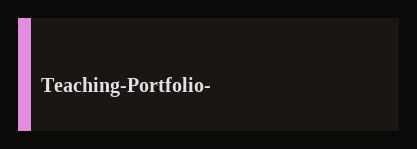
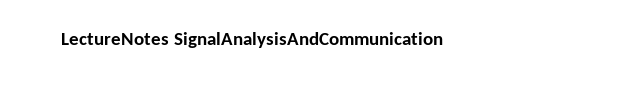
[41,77,211,97] Teaching-Portfolio- -> [61,32,443,48] LectureNotes SignalAnalysisAndCommunication

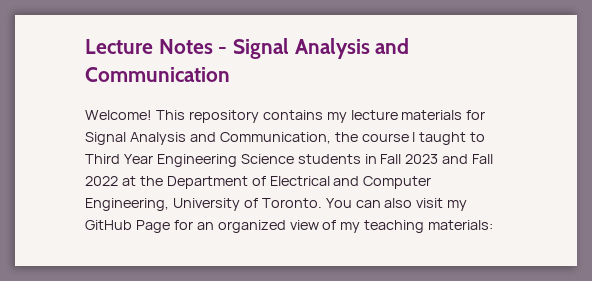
[61,32,443,48] LectureNotes SignalAnalysisAndCommunication -> [85,38,410,59] [85,67,230,82] [85,110,486,123] [85,132,486,145] [85,154,494,167] [85,176,432,189] [85,198,468,211] [85,220,494,233] Lecture Notes - Signal Analysis and Communication // Welcome! This repository contains my lecture materials for Signal Analysis and Communication, the course I taught to Third Year Engineering Science students in Fall 2023 and Fall 2022 at the Department of Electrical and Computer Engineering, University of Toronto. You can also visit my GitHub Page for an organized view of my teaching materials:

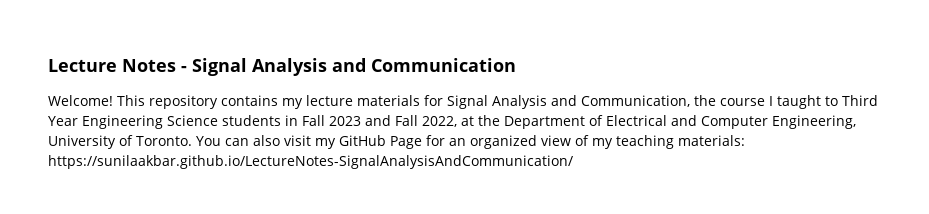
[85,176,118,186] 2022 -> [422,116,457,127] 2022,
(494, 225) none -> [48,155,573,169] https://sunilaakbar.github.io/LectureNotes-SignalAnalysisAndCommunication/

